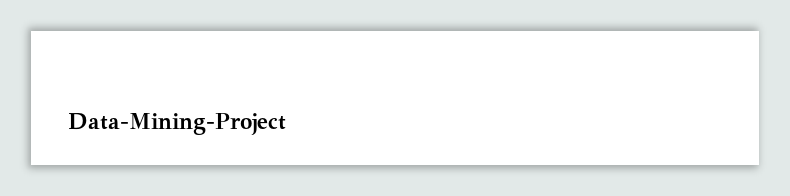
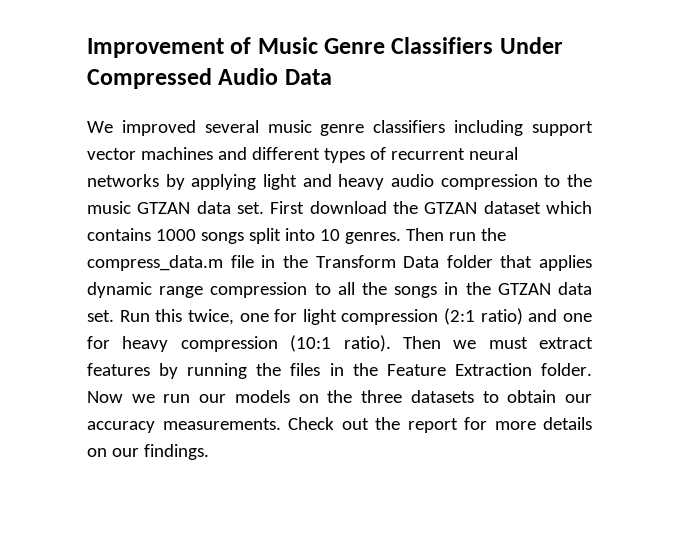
[68,113,286,135] Data-Mining-Project -> [87,37,563,58] [87,68,332,89] [87,120,593,136] [87,147,518,163] [87,174,592,190] [87,201,592,214] [87,228,506,244] [87,255,592,271] [87,282,592,298] [87,308,592,325] [87,335,593,352] [87,363,592,379] [87,390,593,403] [87,417,592,433] [87,444,209,460] Improvement of Music Genre Classifiers Under Compressed Audio Data // We improved several music genre classifiers including support vector machines and different types of recurrent neural networks by applying light and heavy audio compression to the music GTZAN data set. First download the GTZAN dataset which contains 1000 songs split into 10 genres. Then run the compress_data.m file in the Transform Data folder that applies dynamic range compression to all the songs in the GTZAN data set. Run this twice, one for light compression (2:1 ratio) and one for heavy compression (10:1 ratio). Then we must extract features by running the files in the Feature Extraction folder. Now we run our models on the three datasets to obtain our accuracy measurements. Check out the report for more details on our findings.

